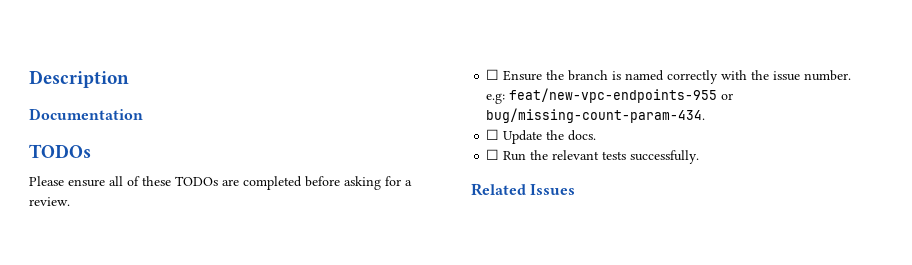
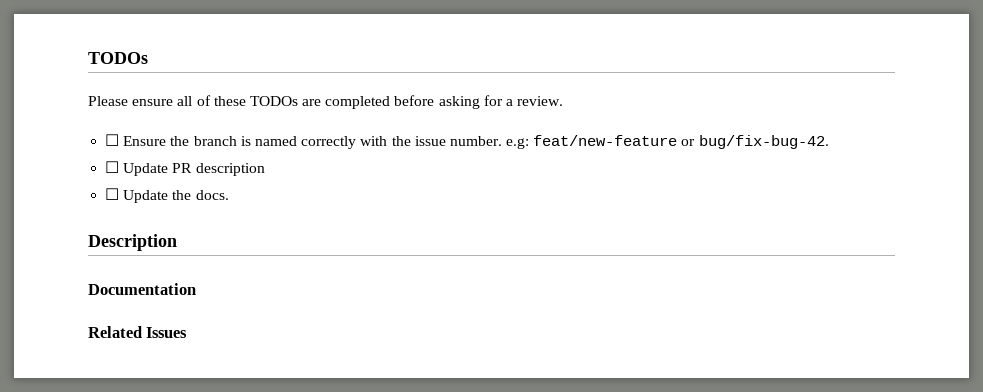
[29,70,129,88] [29,108,143,120] Description // Documentation // -> (88, 58) none
[509,88,734,103] [486,108,706,123] [486,129,597,144] [486,149,700,164] feat/new-vpc-endpoints-955 or bug/missing-count-param-434. // ☐ Update the docs. // ☐ Run the relevant tests successfully. -> [533,135,829,149] [105,161,265,176] [105,188,229,203] [88,234,177,251] [88,283,196,295] feat/new-feature or bug/fix-bug-42. // ☐ Update PR description // ☐ Update the docs. // Description // Documentation

